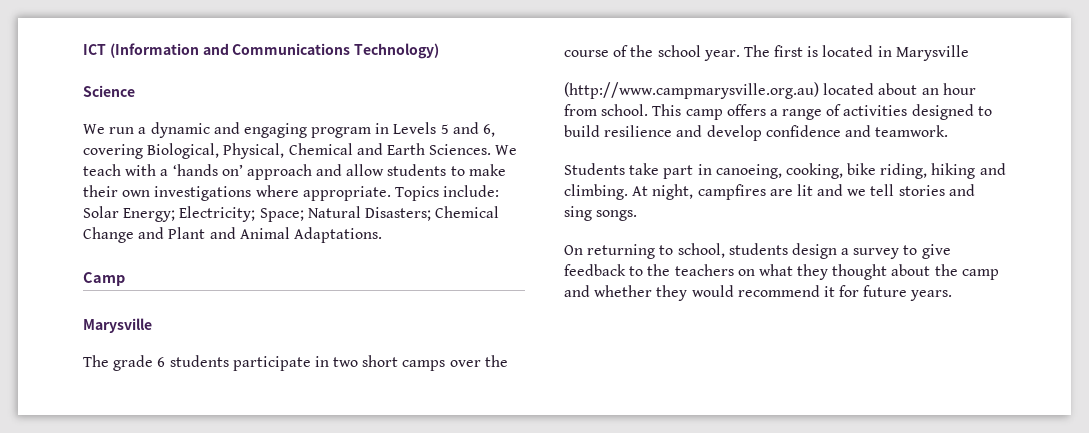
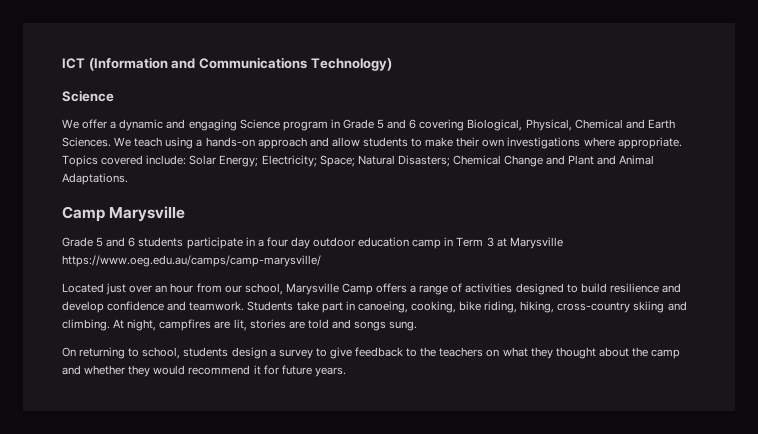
[109,127,135,134] run -> [82,119,108,129] offer
(307, 130) none -> [239,119,280,129] Science
[393,122,496,137] Levels 5 and 6, -> [342,119,417,129] Grade 5 and 6
[125,164,243,176] with a ‘hands on’ -> [165,137,255,149] using a hands-on
(439, 193) none -> [101,155,144,165] covered
[83,318,152,333] [83,355,154,371] // Marysville // The grade -> [109,206,186,222] [62,237,126,247] Marysville // Grade 5 and
[333,355,508,371] [564,45,969,61] [564,82,976,99] [564,104,723,120] two short camps over the course of the school year. The first is located in Marysville // (http://www.campmarysville.org.au) located about an hour from school. This camp -> [257,237,563,249] [62,255,321,267] [62,283,373,295] a four day outdoor education camp in Term 3 at Marysville https://www.oeg.edu.au/camps/camp-marysville/ // Located just over an hour from our school, Marysville Camp
(949, 131) // -> (245, 306) none
[931,163,976,179] hiking -> [520,301,665,313] hiking, cross-country skiing
[796,184,975,196] [564,206,638,221] lit and we tell stories and sing songs. -> [233,319,418,331] lit, stories are told and songs sung.

